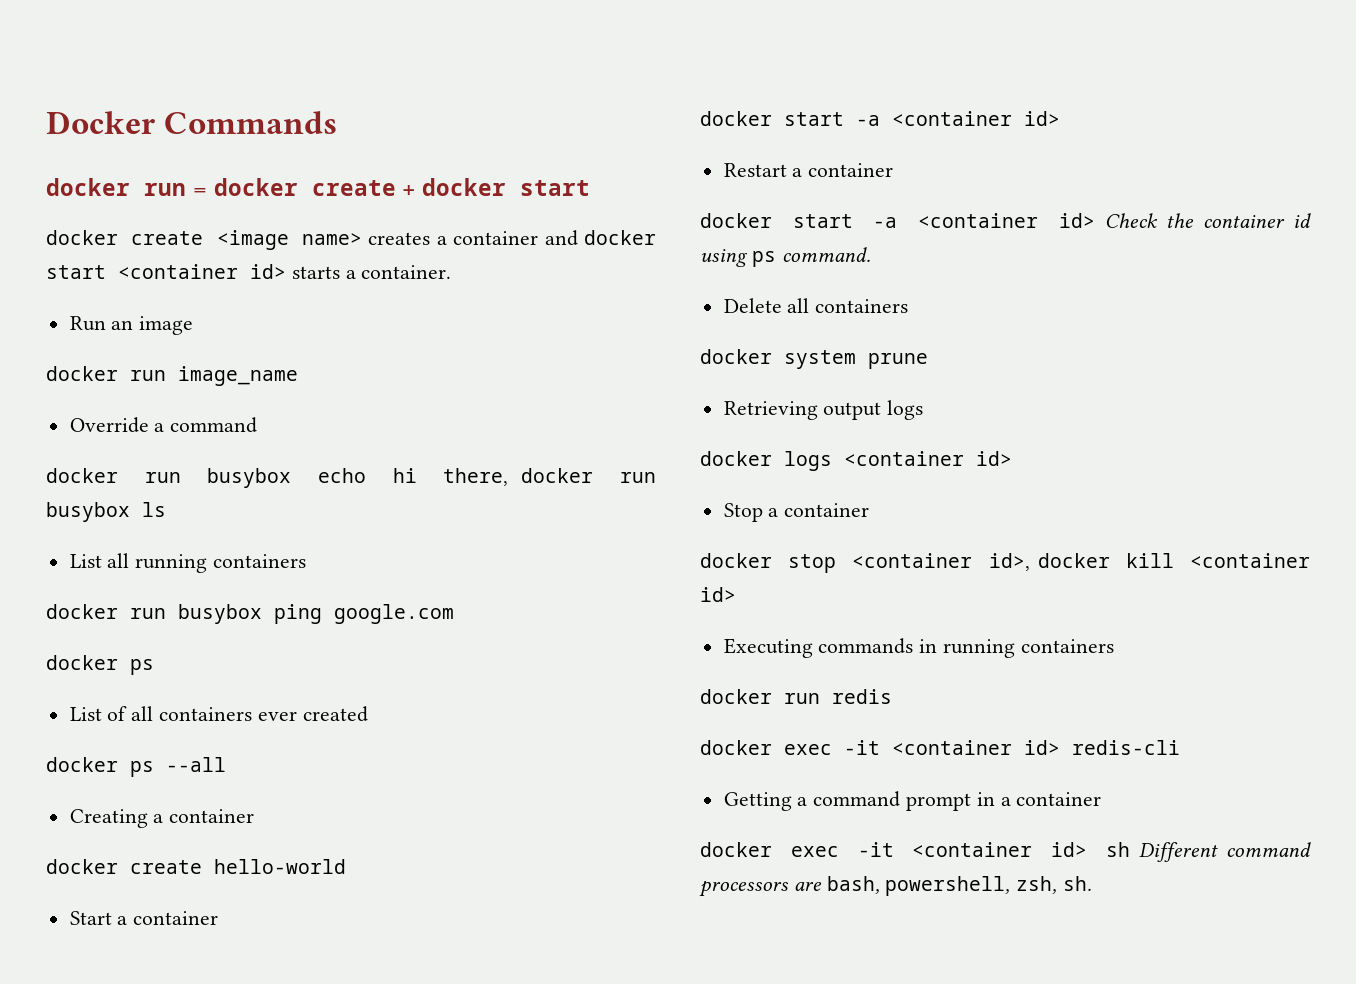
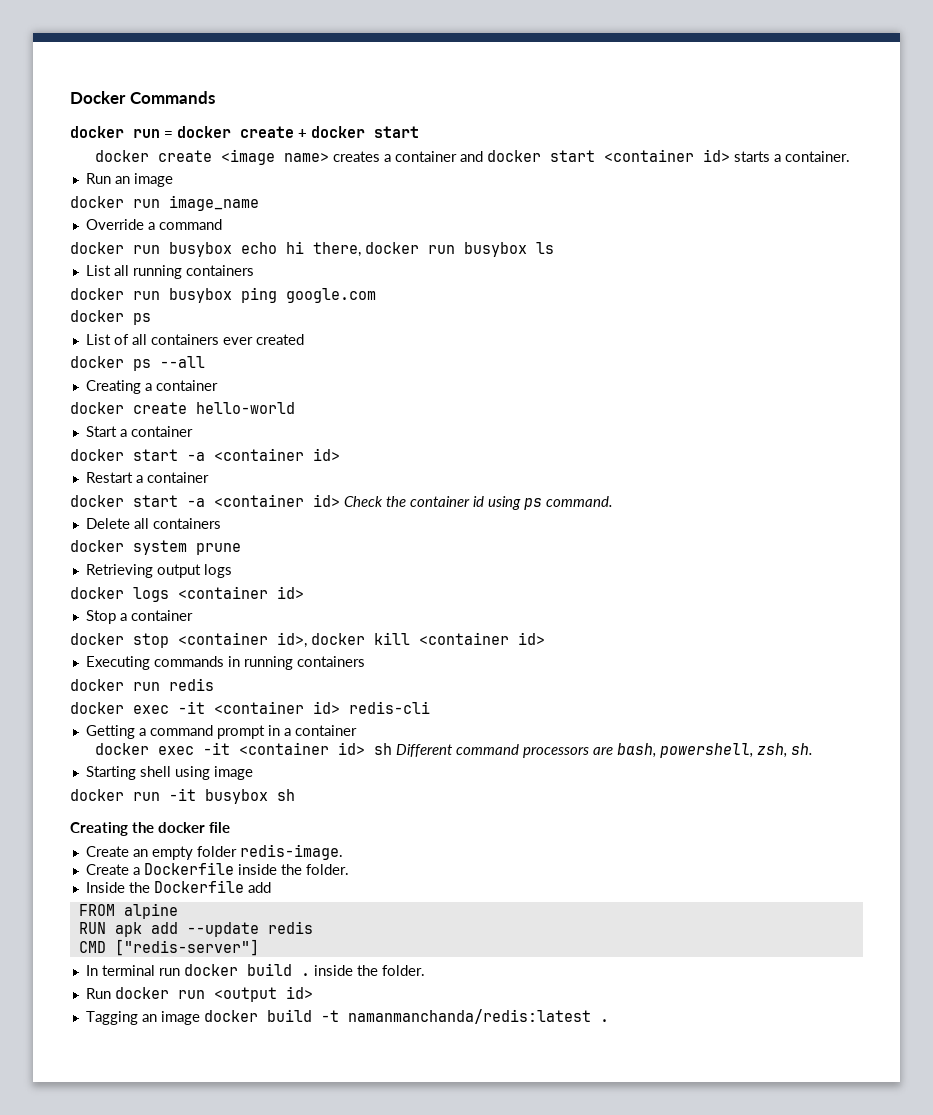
(1093, 883) none -> [85,766,253,780] [70,788,295,804] [70,822,231,836] [85,844,343,860] [85,862,349,875] [85,880,271,893] [78,903,178,919] [78,921,313,937] [78,939,259,956] [85,963,425,976] [85,986,313,1002] [85,1009,609,1025] // Starting shell using image // docker run -it busybox sh // Creating the docker file // Create an empty folder redis-image. // Create a Dockerfile inside the folder. // Inside the Dockerfile add // FROM alpine // RUN apk add --update redis // CMD ["redis-server"] // In terminal run docker build . inside the folder. // Run docker run <output id> // Tagging an image docker build -t namanmanchanda/redis:latest .

